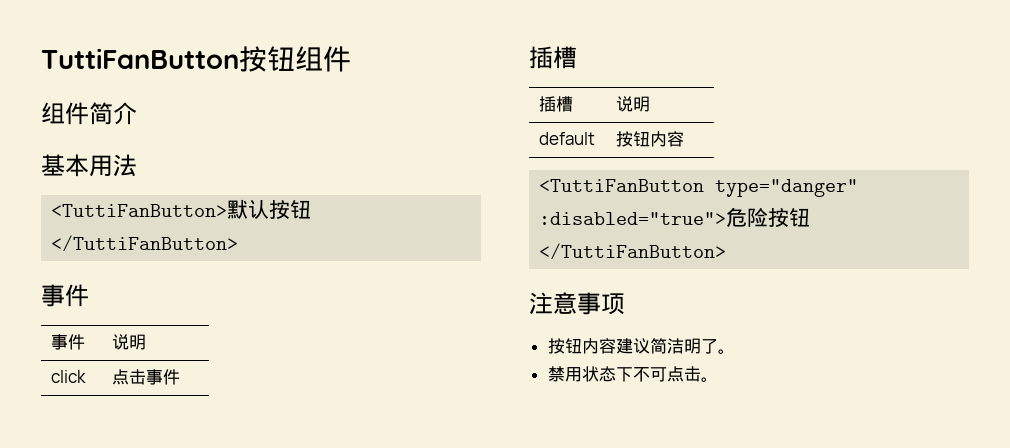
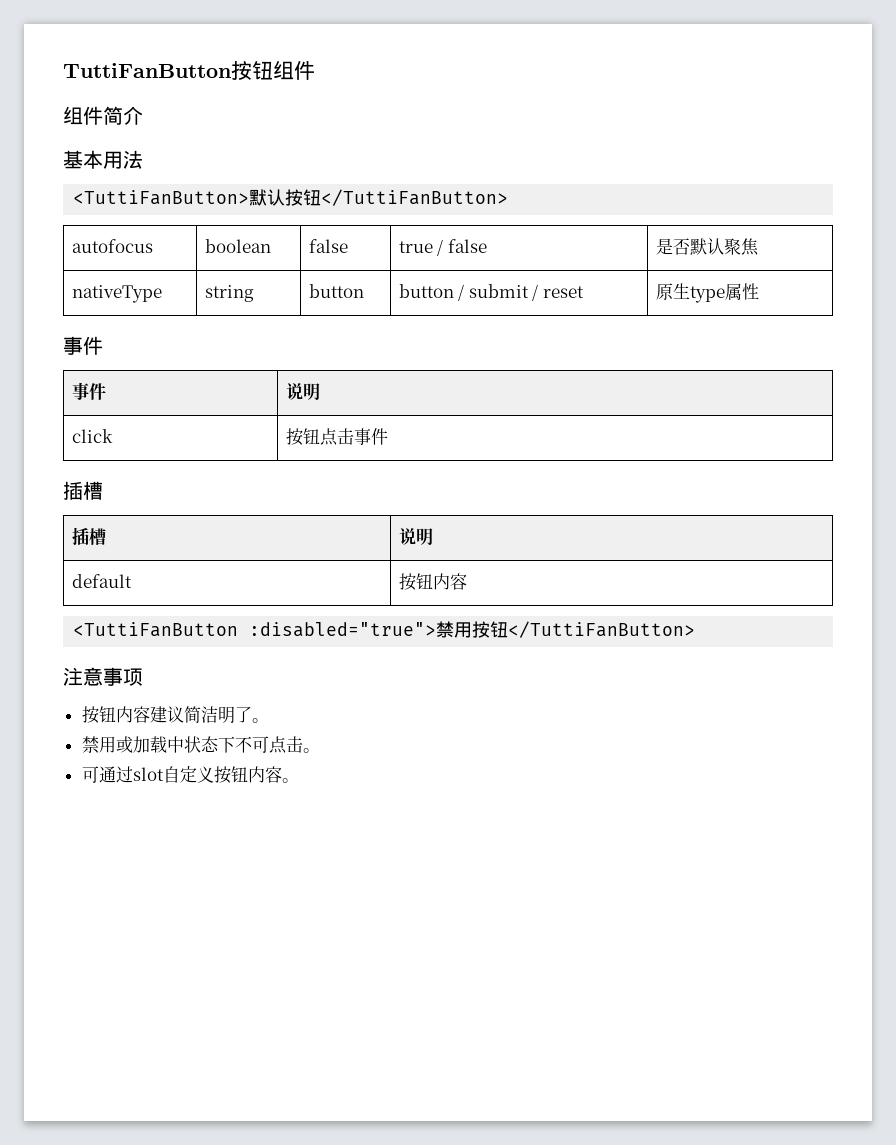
(239, 243) none -> [71,239,153,253] [204,239,271,253] [308,239,348,253] [398,239,487,256] [655,238,759,256] [71,285,162,303] [204,285,254,302] [308,284,364,298] [398,284,584,301] [655,283,759,303] // autofocus | boolean | false | true / false | 是否默认聚焦 // nativeType | string | button | button / submit / reset | 原生type属性
(87, 376) none -> [285,428,320,446] 按钮
[715,179,859,197] [539,207,769,228] type="danger" :disabled="true">危险 -> [249,621,473,638] :disabled="true">禁用
(582, 374) none -> [115,736,184,753] 或加载中
(718, 379) none -> [81,766,299,784] // 可通过slot自定义按钮内容。

